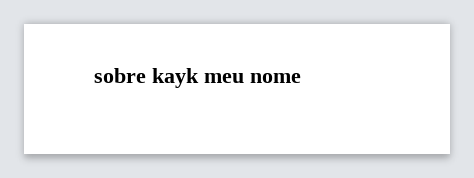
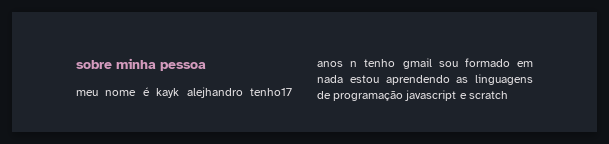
[152,68,301,88] kayk meu nome -> [116,58,206,71] [76,87,292,98] [317,58,533,69] [317,74,533,85] [317,90,508,101] minha pessoa // meu nome é kayk alejhandro tenho17 anos n tenho gmail sou formado em nada estou aprendendo as linguagens de programação javascript e scratch

